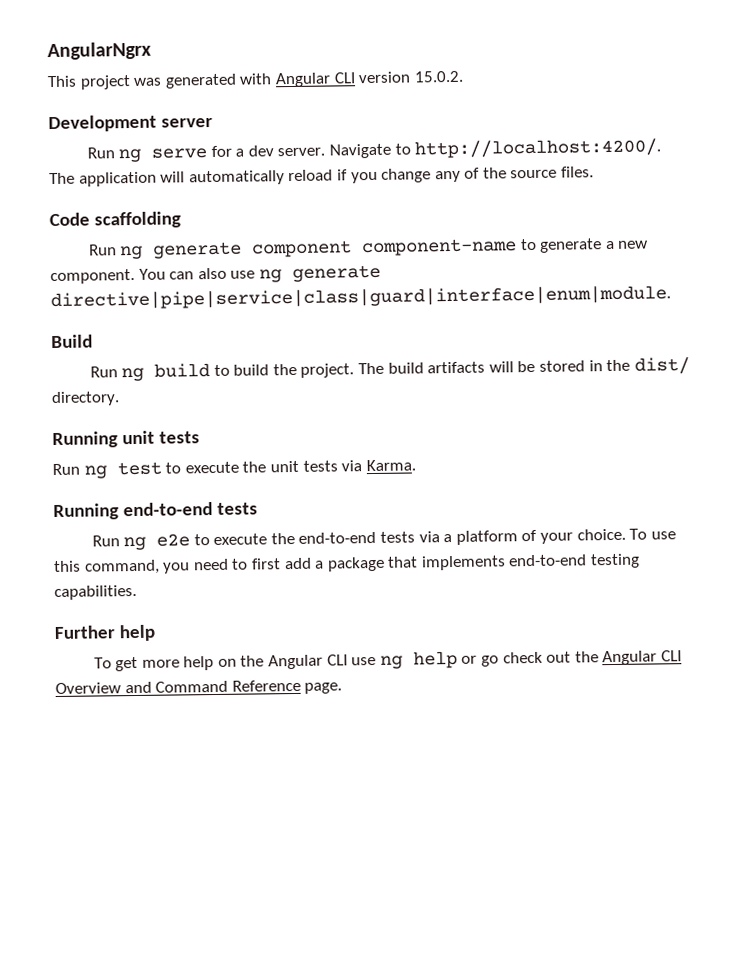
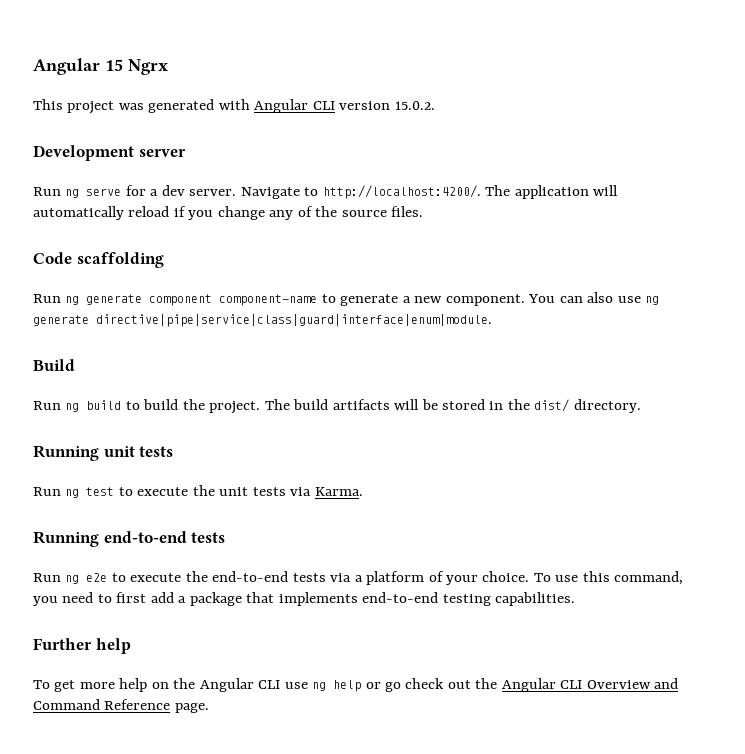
[47,41,152,61] AngularNgrx -> [33,58,168,75] Angular 15 Ngrx

